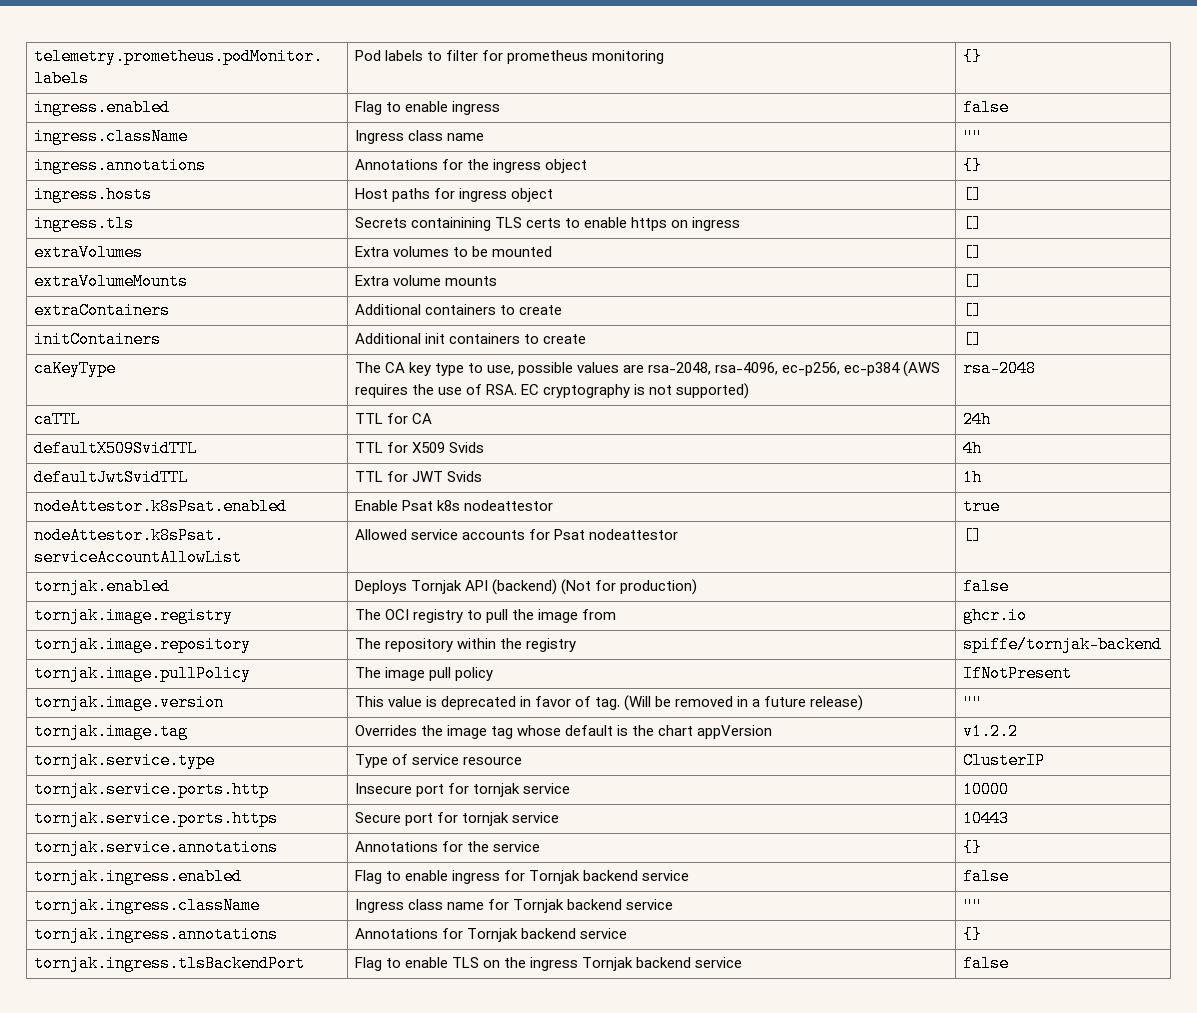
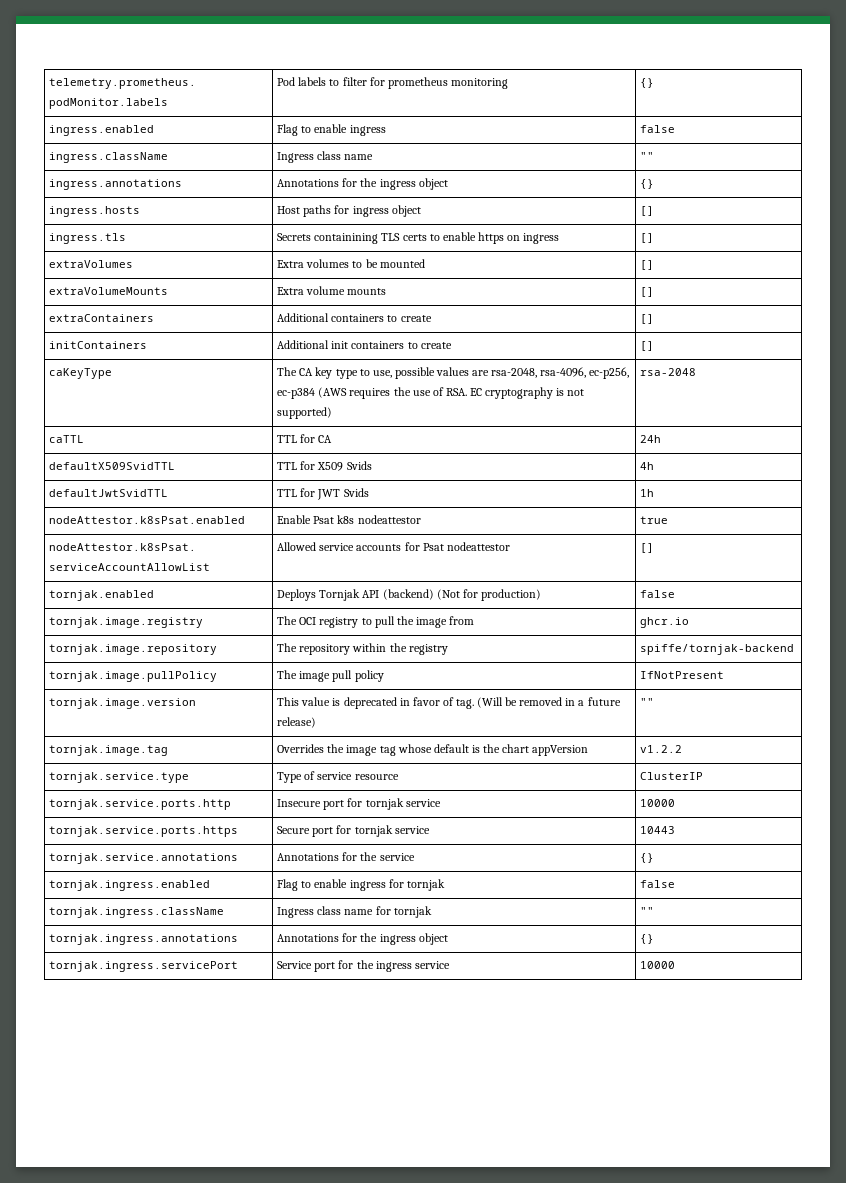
[528,870,689,884] Tornjak backend service -> [406,879,445,891] tornjak
[512,899,673,913] Tornjak backend service -> [393,906,432,918] tornjak
[466,928,627,942] [962,926,982,943] [33,955,305,972] [354,957,743,971] [962,955,1009,972] Tornjak backend service | {} // tornjak.ingress.tlsBackendPort | Flag to enable TLS on the ingress Tornjak backend service | false -> [360,933,448,945] [640,934,655,944] [49,961,239,972] [277,960,450,972] [640,961,676,969] the ingress object | {} // tornjak.ingress.servicePort | Service port for the ingress service | 10000

